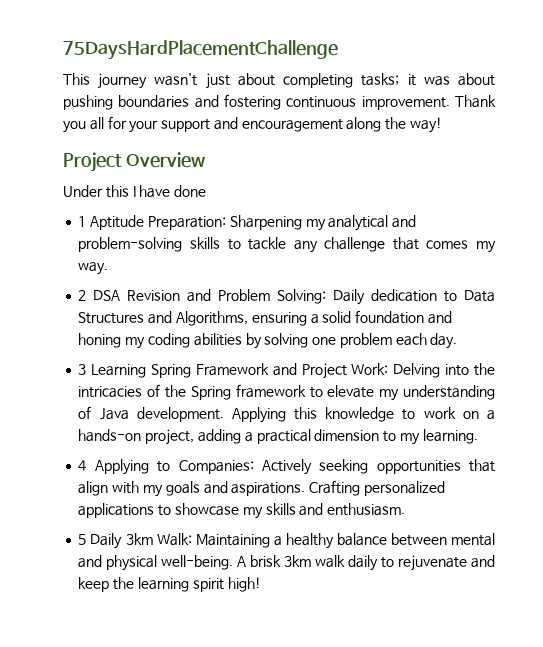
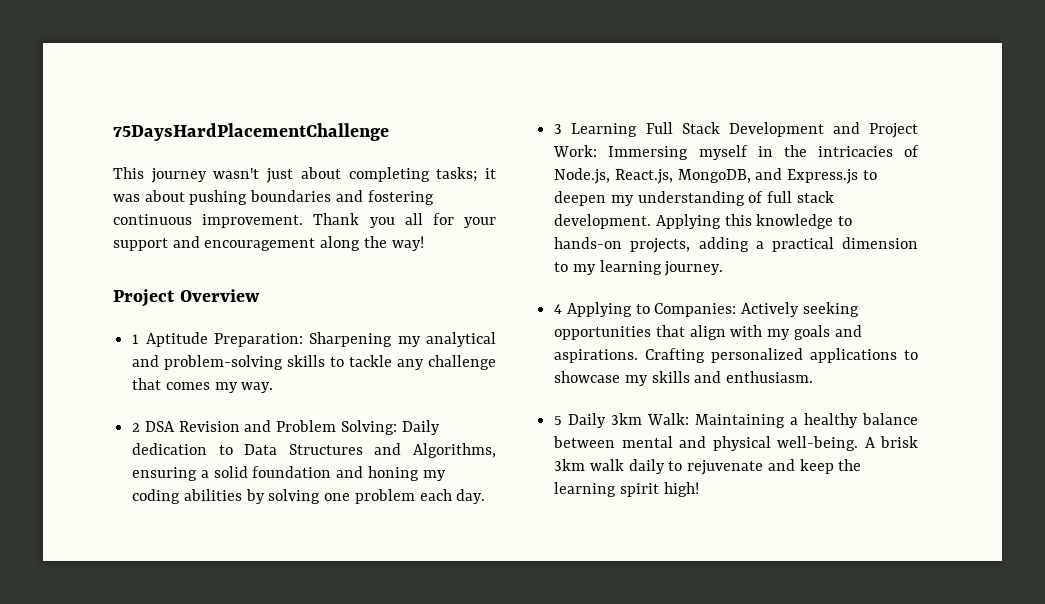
[63,185,207,198] // Under this I have done -> (260, 295) none
[151,363,495,379] [78,384,375,400] Spring Framework and Project Work: Delving into the intricacies of the Spring framework to elevate -> [645,122,918,138] [553,145,919,160] [554,168,877,184] [554,191,607,206] Full Stack Development and Project Work: Immersing myself in the intricacies of Node.js, React.js, MongoDB, and Express.js to deepen
[99,408,129,420] Java -> [767,191,834,203] full stack
[423,407,496,420] [78,429,195,445] work on a hands-on project, -> [554,237,691,253] hands-on projects,
[422,429,478,444] learning. -> [599,260,724,276] learning journey.

